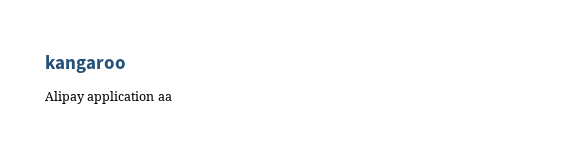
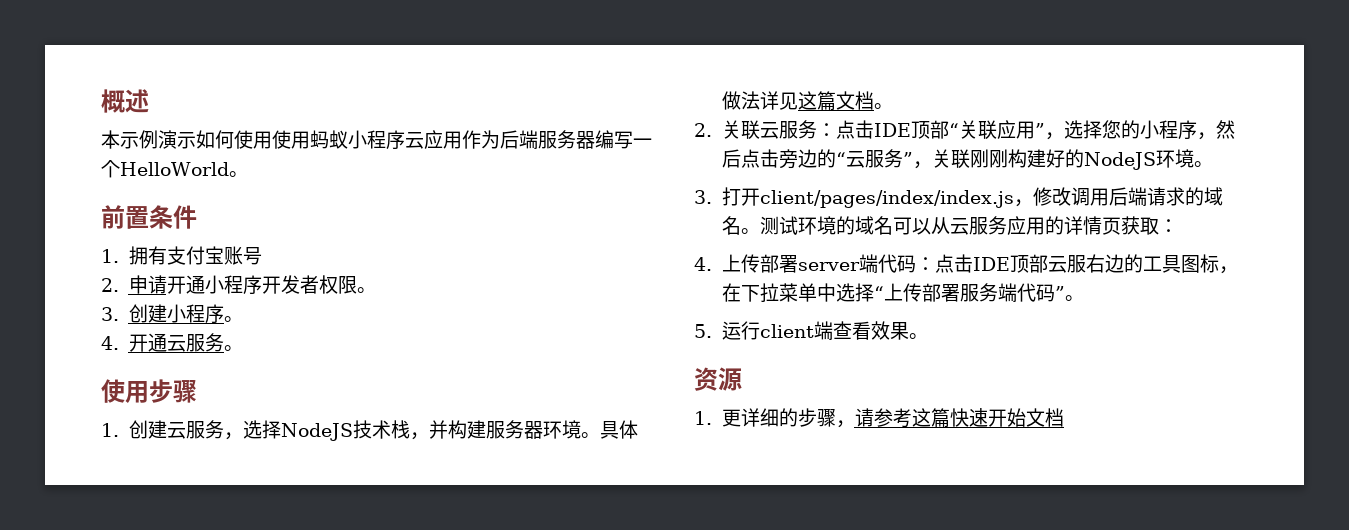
[45,55,126,73] [45,91,172,104] kangaroo // Alipay application aa -> [101,89,149,113] [101,130,652,150] [101,160,248,178] [101,205,197,229] [101,246,262,265] [101,275,376,295] [101,304,243,324] [101,333,243,352] [101,379,197,403] [101,420,638,441] [721,91,893,111] [694,120,1235,140] [721,149,1213,170] [694,187,1223,208] [721,216,1178,235] [694,254,1238,274] [721,283,1084,303] [694,321,928,340] [694,367,742,391] [694,408,1064,428] 概述 // 本示例演示如何使用使用蚂蚁小程序云应用作为后端服务器编写一个HelloWorld。 // 前置条件 // 1.拥有支付宝账号 // 2.申请开通小程序开发者权限。 // 3.创建小程序。 // 4.开通云服务。 // 使用步骤 // 1.创建云服务，选择NodeJS技术栈，并构建服务器环境。具体做法详见这篇文档。 // 2.关联云服务：点击IDE顶部“关联应用”，选择您的小程序，然后点击旁边的“云服务”，关联刚刚构建好的NodeJS环境。 // 3.打开client/pages/index/index.js，修改调用后端请求的域名。测试环境的域名可以从云服务应用的详情页获取： // 4.上传部署server端代码：点击IDE顶部云服右边的工具图标，在下拉菜单中选择“上传部署服务端代码”。 // 5.运行client端查看效果。 // 资源 // 1.更详细的步骤，请参考这篇快速开始文档

